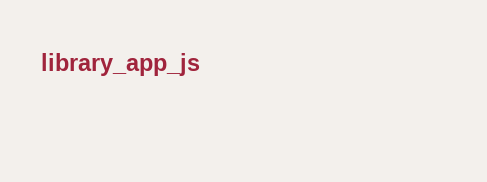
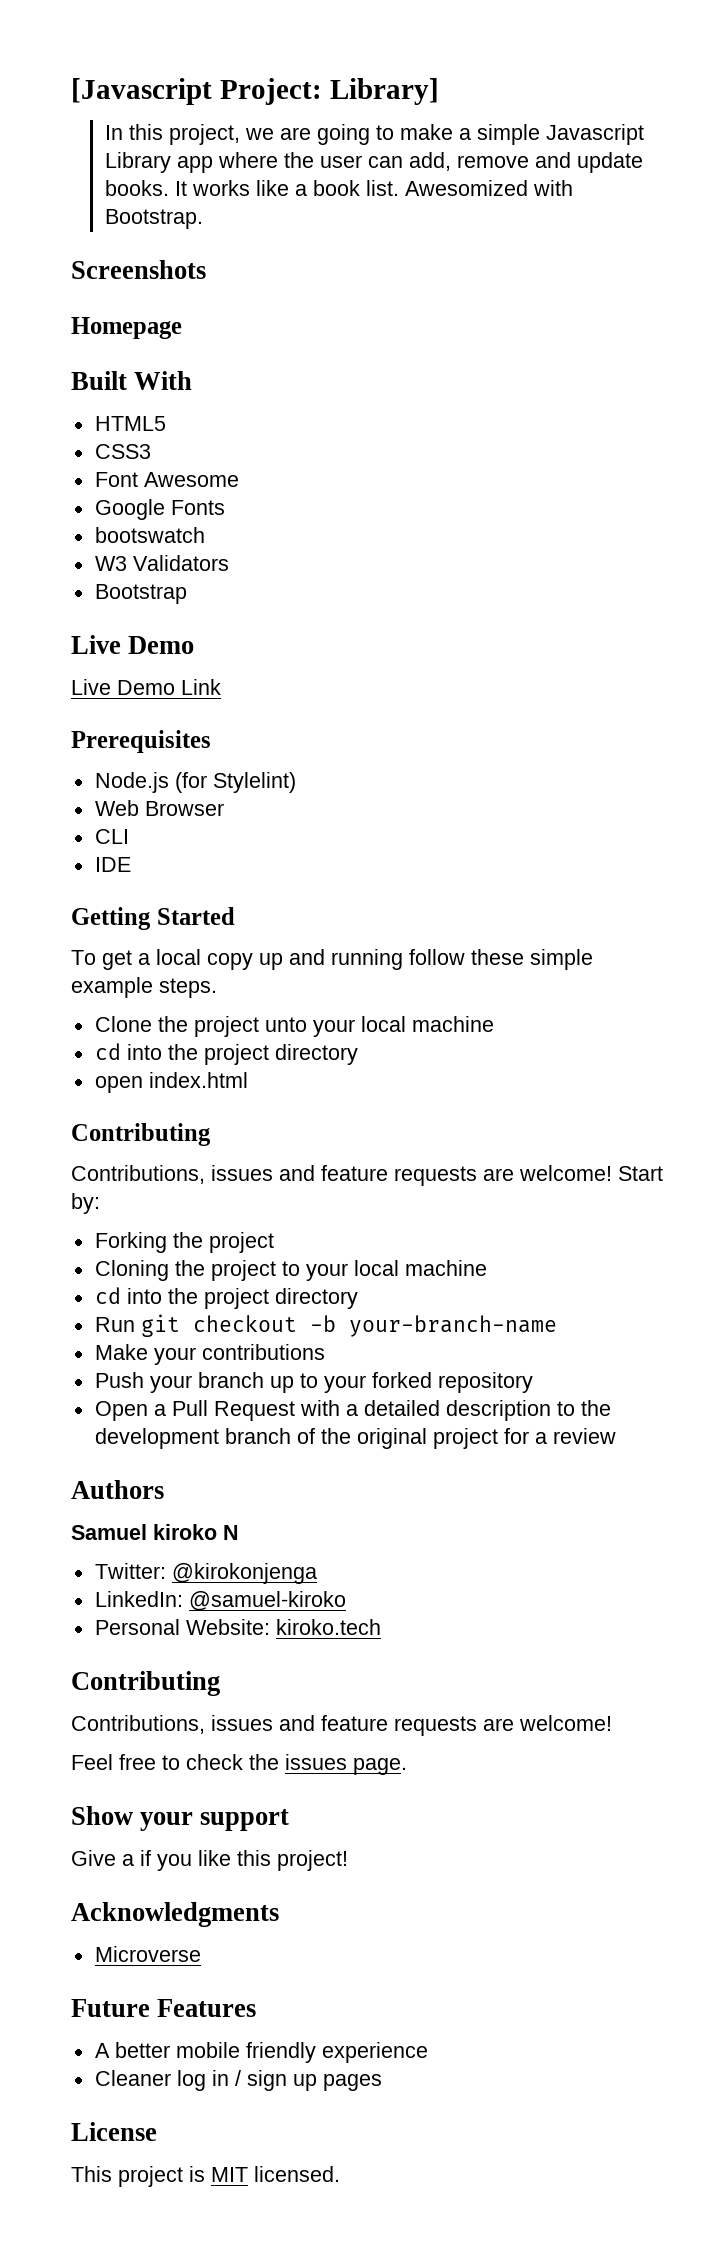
[41,53,200,76] library_app_js -> [71,78,439,105] [105,124,645,145] [105,152,644,173] [105,180,574,196] [105,209,204,229] [71,260,206,279] [71,317,182,339] [71,371,193,390] [94,416,166,431] [94,444,151,459] [94,472,239,487] [94,499,225,520] [94,527,205,543] [94,555,229,571] [94,584,187,604] [71,635,195,654] [71,679,221,695] [71,730,211,753] [94,772,296,793] [94,800,224,816] [94,829,129,844] [94,857,131,872] [71,907,235,930] [71,949,593,970] [71,977,217,998] [94,1016,494,1037] [94,1043,358,1065] [94,1072,248,1093] [71,1123,211,1146] [71,1165,663,1186] [71,1193,100,1214] [94,1232,274,1253] [94,1260,487,1281] [94,1287,358,1309] [94,1314,557,1337] [94,1344,325,1365] [94,1372,533,1393] [94,1400,611,1421] [94,1428,616,1449] [71,1480,164,1499] [71,1524,239,1540] [94,1563,317,1584] [94,1591,346,1611] [94,1619,381,1635] [71,1671,220,1696] [71,1715,612,1736] [71,1754,407,1775] [71,1806,290,1831] [71,1850,348,1871] [71,1902,279,1927] [94,1946,201,1962] [71,1999,257,2017] [94,2042,428,2063] [94,2070,382,2091] [71,2122,157,2141] [71,2166,340,2187] [Javascript Project: Library] // In this project, we are going to make a simple Javascript Library app where the user can add, remove and update books. It works like a book list. Awesomized with Bootstrap. // Screenshots // Homepage // Built With // HTML5 // CSS3 // Font Awesome // Google Fonts // bootswatch // W3 Validators // Bootstrap // Live Demo // Live Demo Link // Prerequisites // Node.js (for Stylelint) // Web Browser // CLI // IDE // Getting Started // To get a local copy up and running follow these simple example steps. // Clone the project unto your local machine // cd into the project directory // open index.html // Contributing // Contributions, issues and feature requests are welcome! Start by: // Forking the project // Cloning the project to your local machine // cd into the project directory // Run git checkout -b your-branch-name // Make your contributions // Push your branch up to your forked repository // Open a Pull Request with a detailed description to the development branch of the original project for a review // Authors // Samuel kiroko N // Twitter: @kirokonjenga // LinkedIn: @samuel-kiroko // Personal Website: kiroko.tech // Contributing // Contributions, issues and feature requests are welcome! // Feel free to check the issues page. // Show your support // Give a if you like this project! // Acknowledgments // Microverse // Future Features // A better mobile friendly experience // Cleaner log in / sign up pages // License // This project is MIT licensed.

